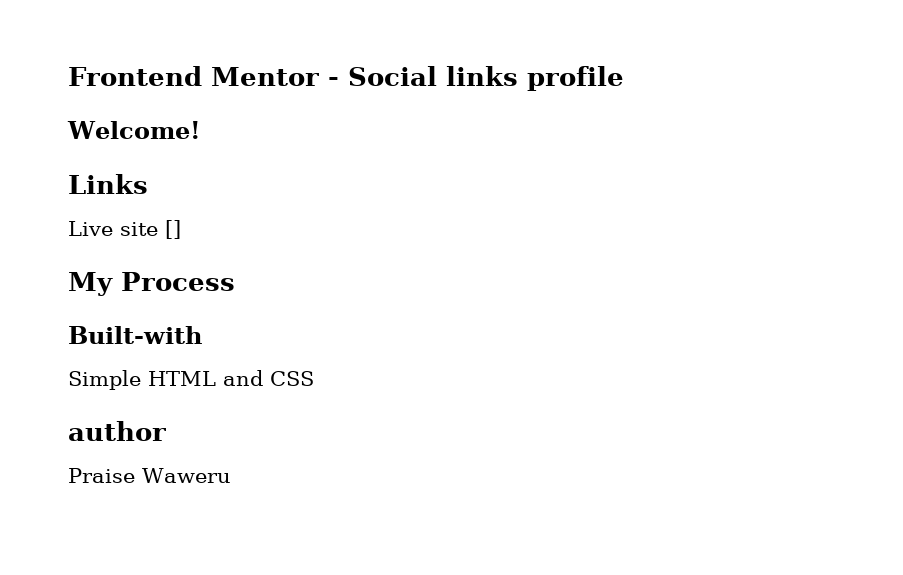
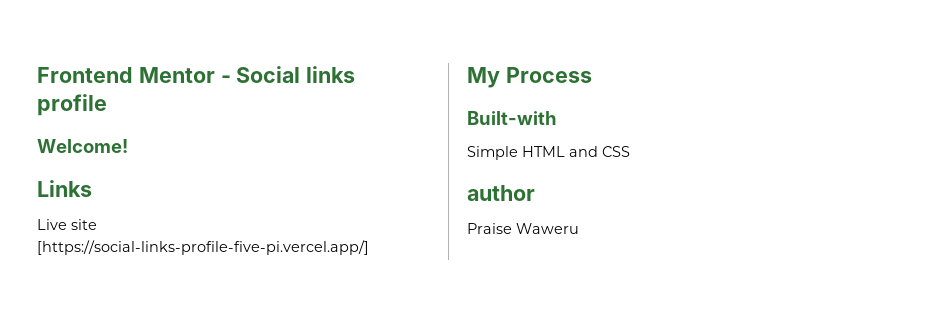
[165,220,181,239] [] -> [37,240,369,255] [https://social-links-profile-five-pi.vercel.app/]

